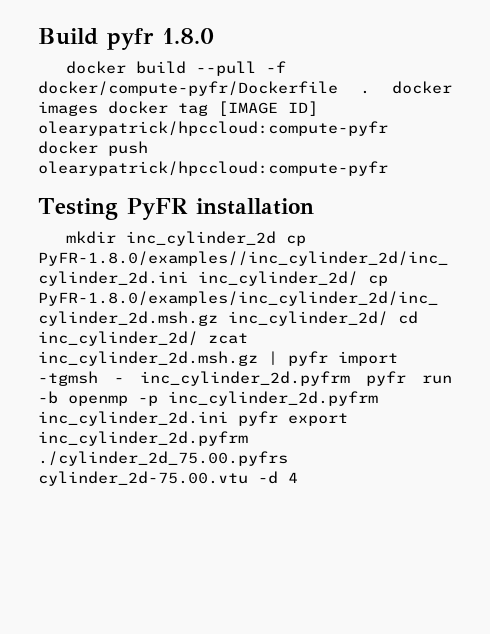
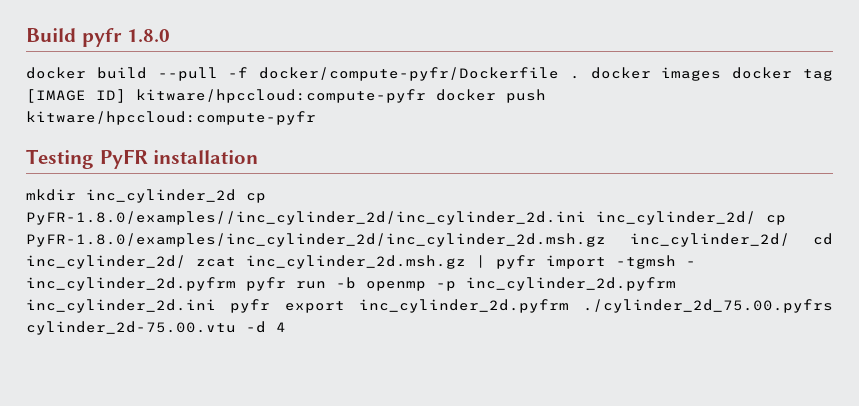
[38,121,388,136] olearypatrick/hpccloud:compute-pyfr -> [136,89,426,103] kitware/hpccloud:compute-pyfr
[38,161,388,176] olearypatrick/hpccloud:compute-pyfr -> [26,111,316,125] kitware/hpccloud:compute-pyfr

